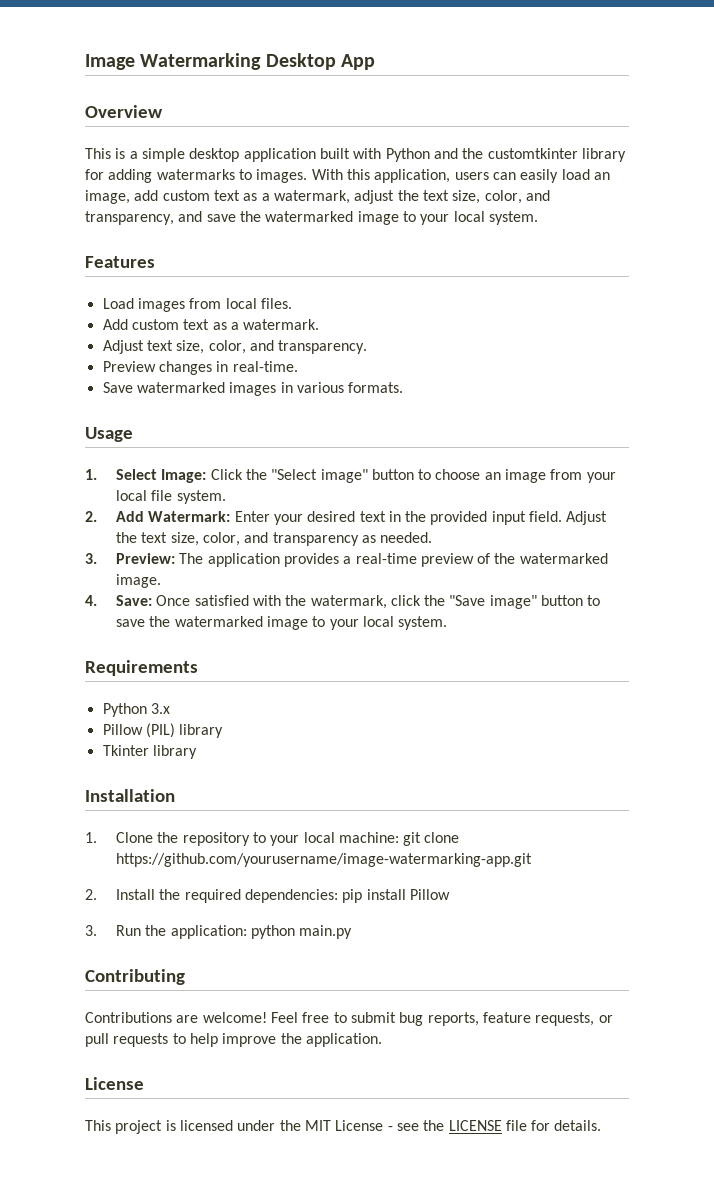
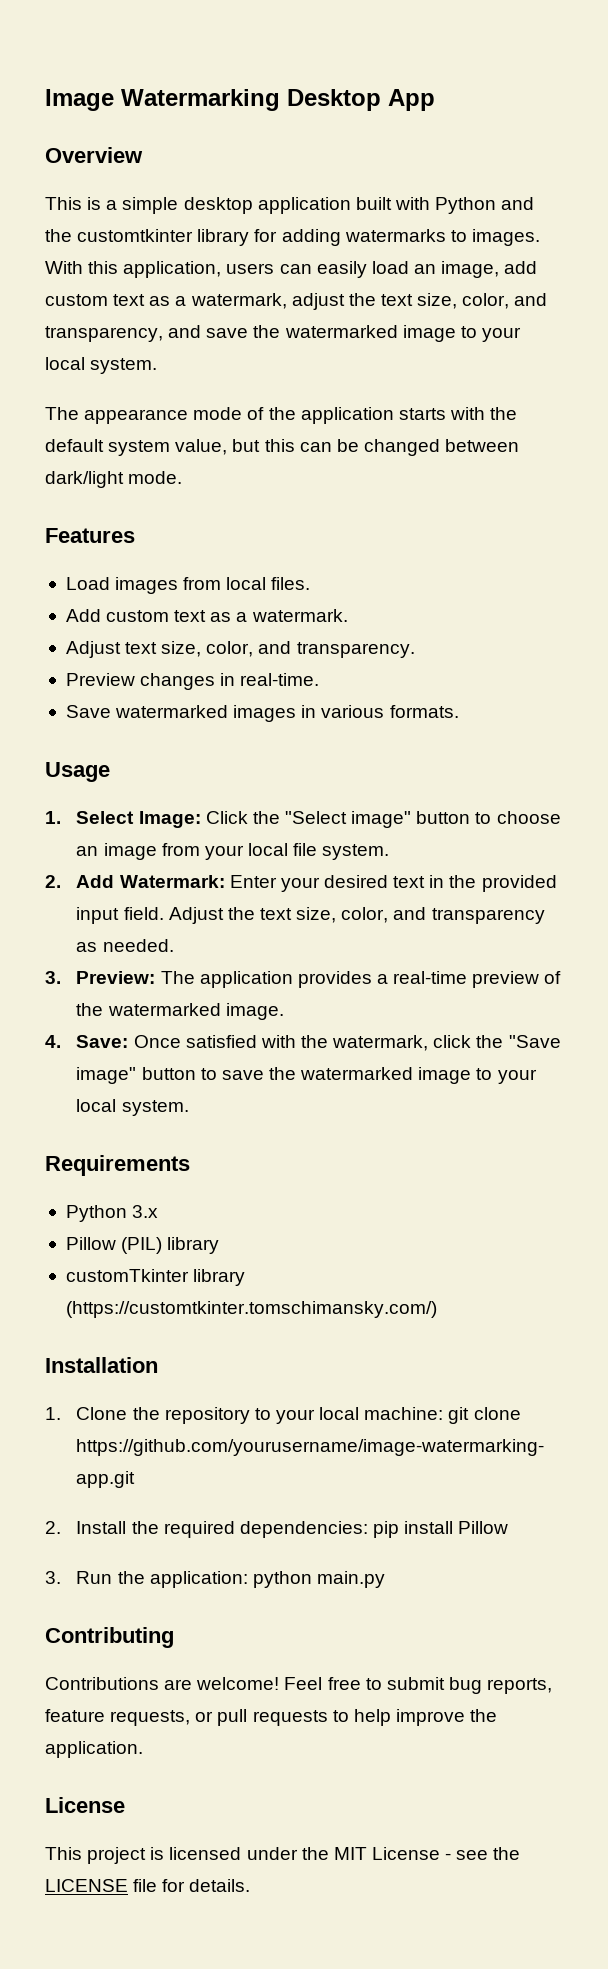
(538, 218) none -> [45,407,518,424] [45,439,520,456] [45,471,183,488] // The appearance mode of the application starts with the default system value, but this can be changed between dark/light mode.
[102,745,197,759] Tkinter library -> [65,1269,246,1286] [65,1301,437,1318] customTkinter library (https://customtkinter.tomschimansky.com/)

